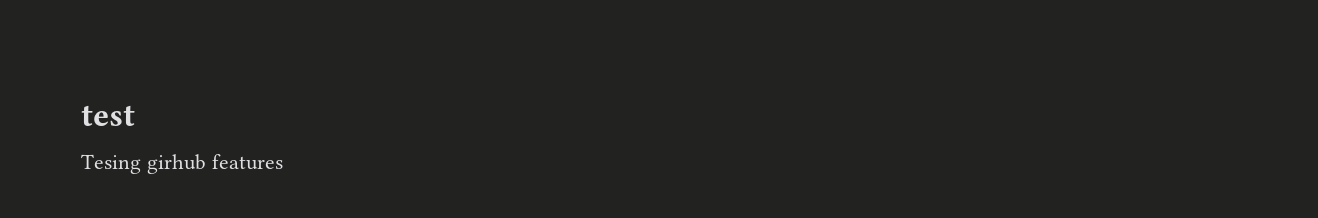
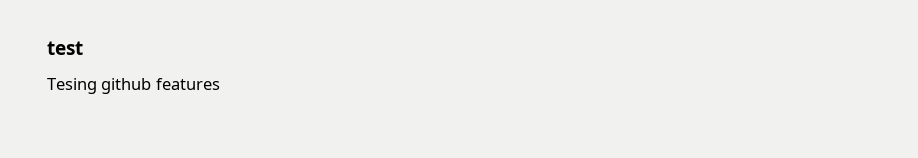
[146,154,206,174] girhub -> [101,78,152,94] github

